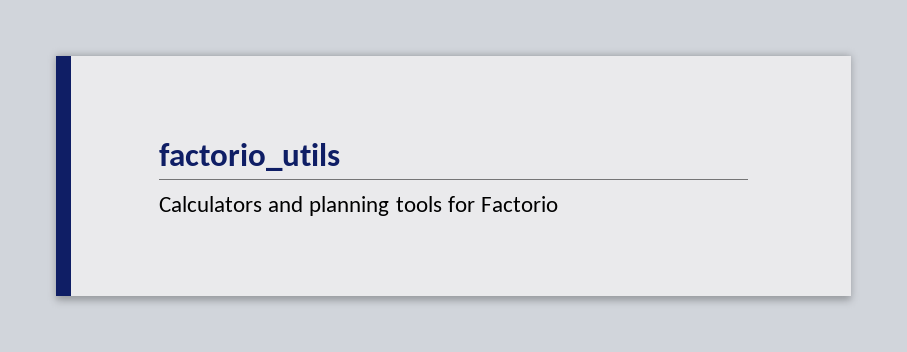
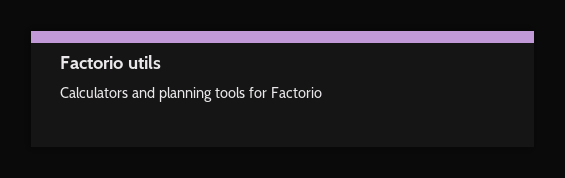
[159,143,340,171] factorio_utils -> [60,55,161,69] Factorio utils

